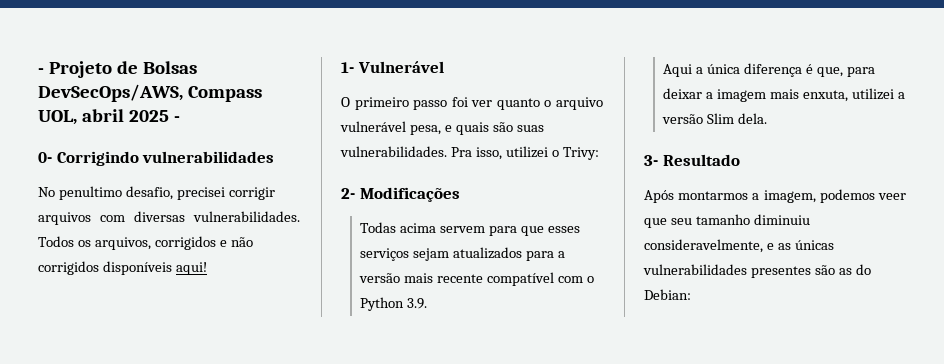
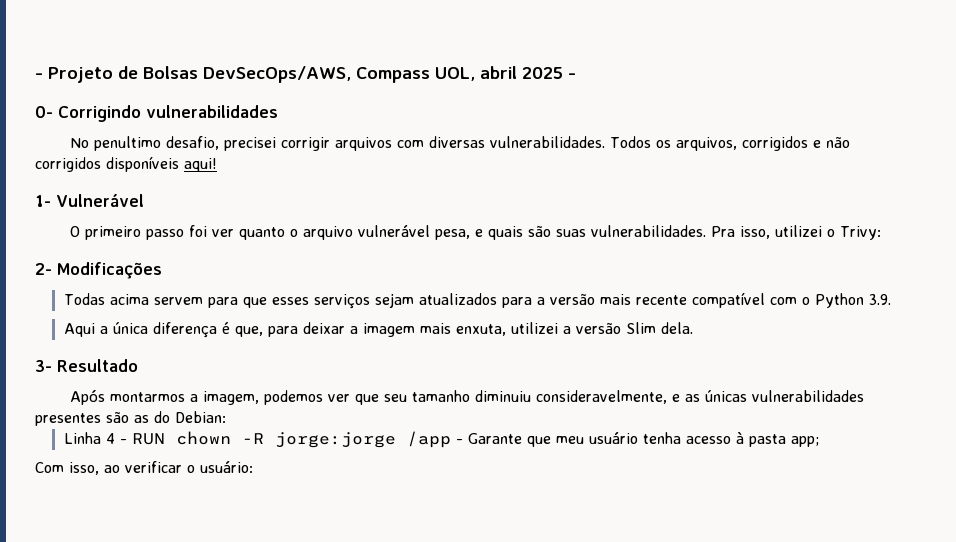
[878,193,906,200] veer -> [328,394,351,402] ver
(691, 294) none -> [63,431,819,448] [35,461,253,475] // Linha 4 - RUN chown -R jorge:jorge /app - Garante que meu usuário tenha acesso à pasta app; // Com isso, ao verificar o usuário:

